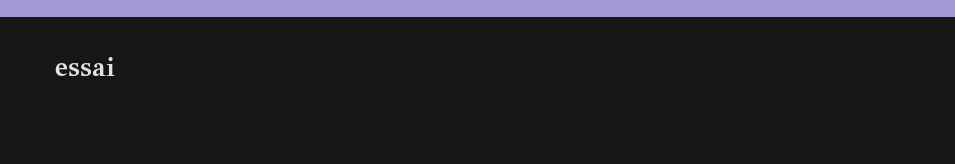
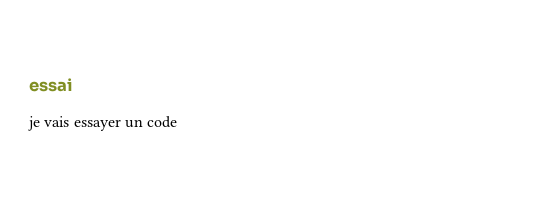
(115, 67) none -> [28,116,178,131] // je vais essayer un code

